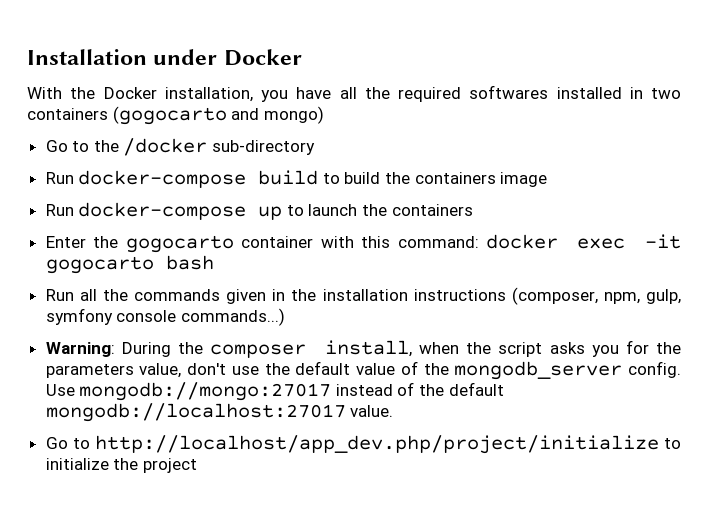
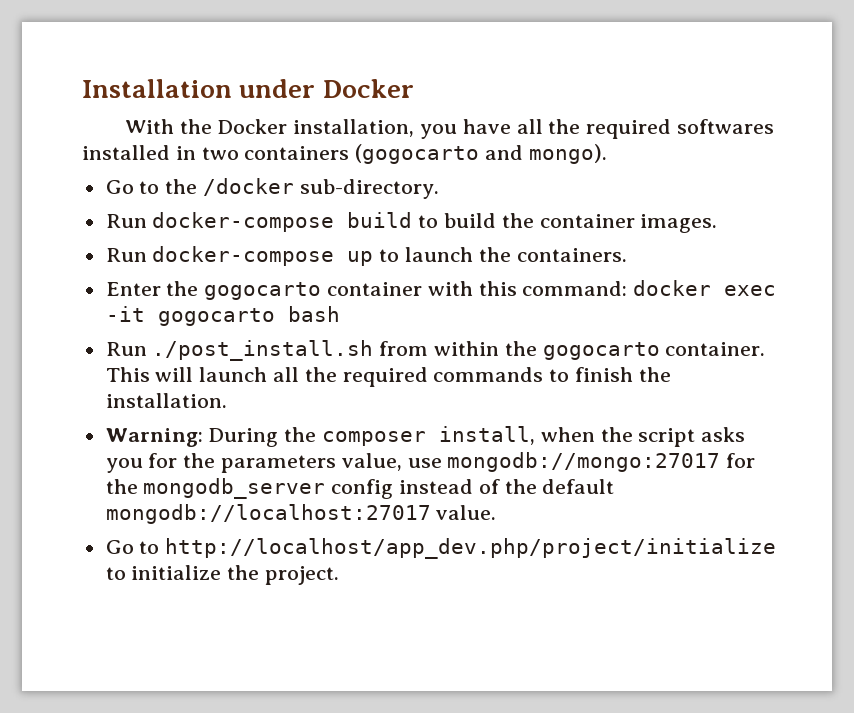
[263,106,324,124] mongo) -> [528,144,607,164] mongo).
[212,140,316,155] sub-directory -> [299,179,439,199] sub-directory.
[414,172,548,187] containers image -> [539,214,718,233] container images.
[391,204,473,216] containers -> [516,248,627,262] containers.
[79,287,681,305] [45,308,285,326] all the commands given in the installation instructions (composer, npm, gulp, symfony console commands...) -> [152,340,766,361] [105,367,671,387] [105,393,227,408] ./post_install.sh from within the gogocarto container. This will launch all the required commands to finish the installation.
[187,361,682,380] [45,382,332,401] don't use the default value of the mongodb_server config. Use mongodb://mongo:27017 -> [407,452,756,472] [105,478,394,499] use mongodb://mongo:27017 for the mongodb_server config
[142,458,197,473] project -> [265,566,340,585] project.

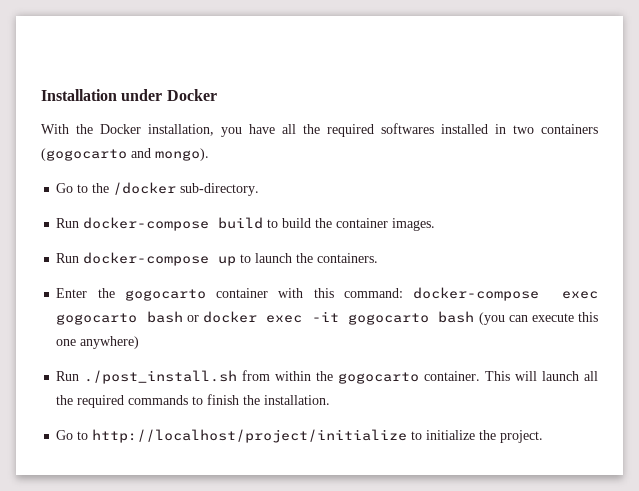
(628, 288) none -> [412,287,598,301] [56,311,199,325] docker-compose exec gogocarto bash or
(340, 314) none -> [478,312,598,325] [56,336,140,349] (you can execute this one anywhere)
[105,426,746,447] [105,452,756,473] [105,478,615,499] [105,504,497,524] [105,538,777,559] // Warning: During the composer install, when the script asks you for the parameters value, use mongodb://mongo:27017 for the mongodb_server config instead of the default mongodb://localhost:27017 value. // Go to http://localhost/app_dev.php/project/initialize -> [56,429,408,443] // Go to http://localhost/project/initialize

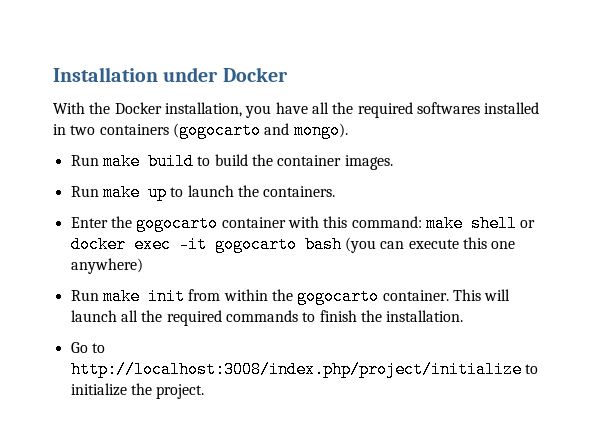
[56,182,260,196] [56,217,210,231] // Go to the /docker sub-directory. // Run docker-compose -> [70,153,140,170] // Run make
[83,252,210,266] docker-compose -> [102,184,140,201] make
[412,287,598,301] [56,311,183,325] docker-compose exec gogocarto bash -> [425,215,517,232] make shell
[84,370,238,384] ./post_install.sh -> [102,288,185,305] make init
[92,429,408,443] http://localhost/project/initialize -> [70,361,522,378] http://localhost:3008/index.php/project/initialize

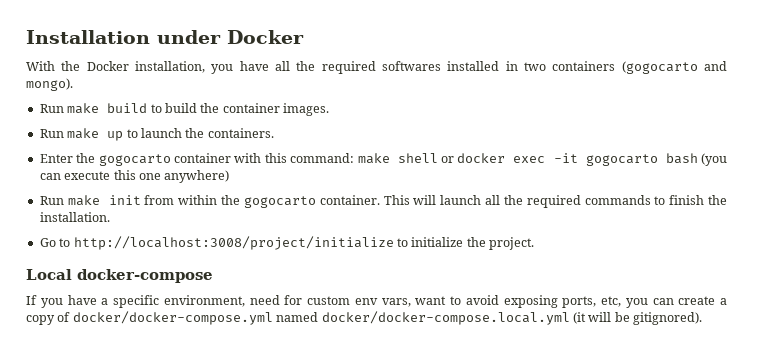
[70,361,522,378] http://localhost:3008/index.php/project/initialize -> [73,236,394,250] http://localhost:3008/project/initialize
(205, 391) none -> [26,269,213,283] [26,295,727,308] [26,311,702,325] // Local docker-compose // If you have a specific environment, need for custom env vars, want to avoid exposing ports, etc, you can create a copy of docker/docker-compose.yml named docker/docker-compose.local.yml (it will be gitignored).

